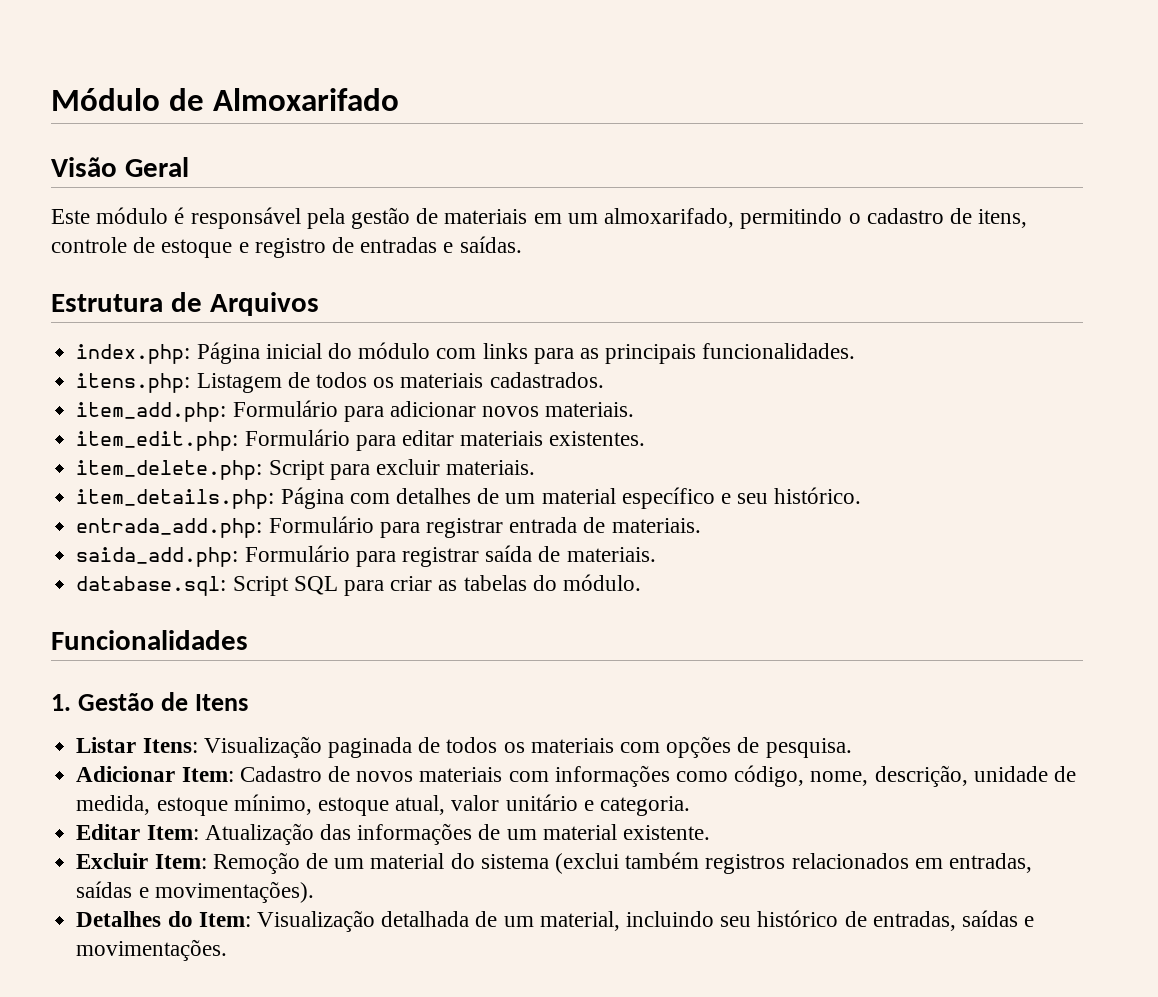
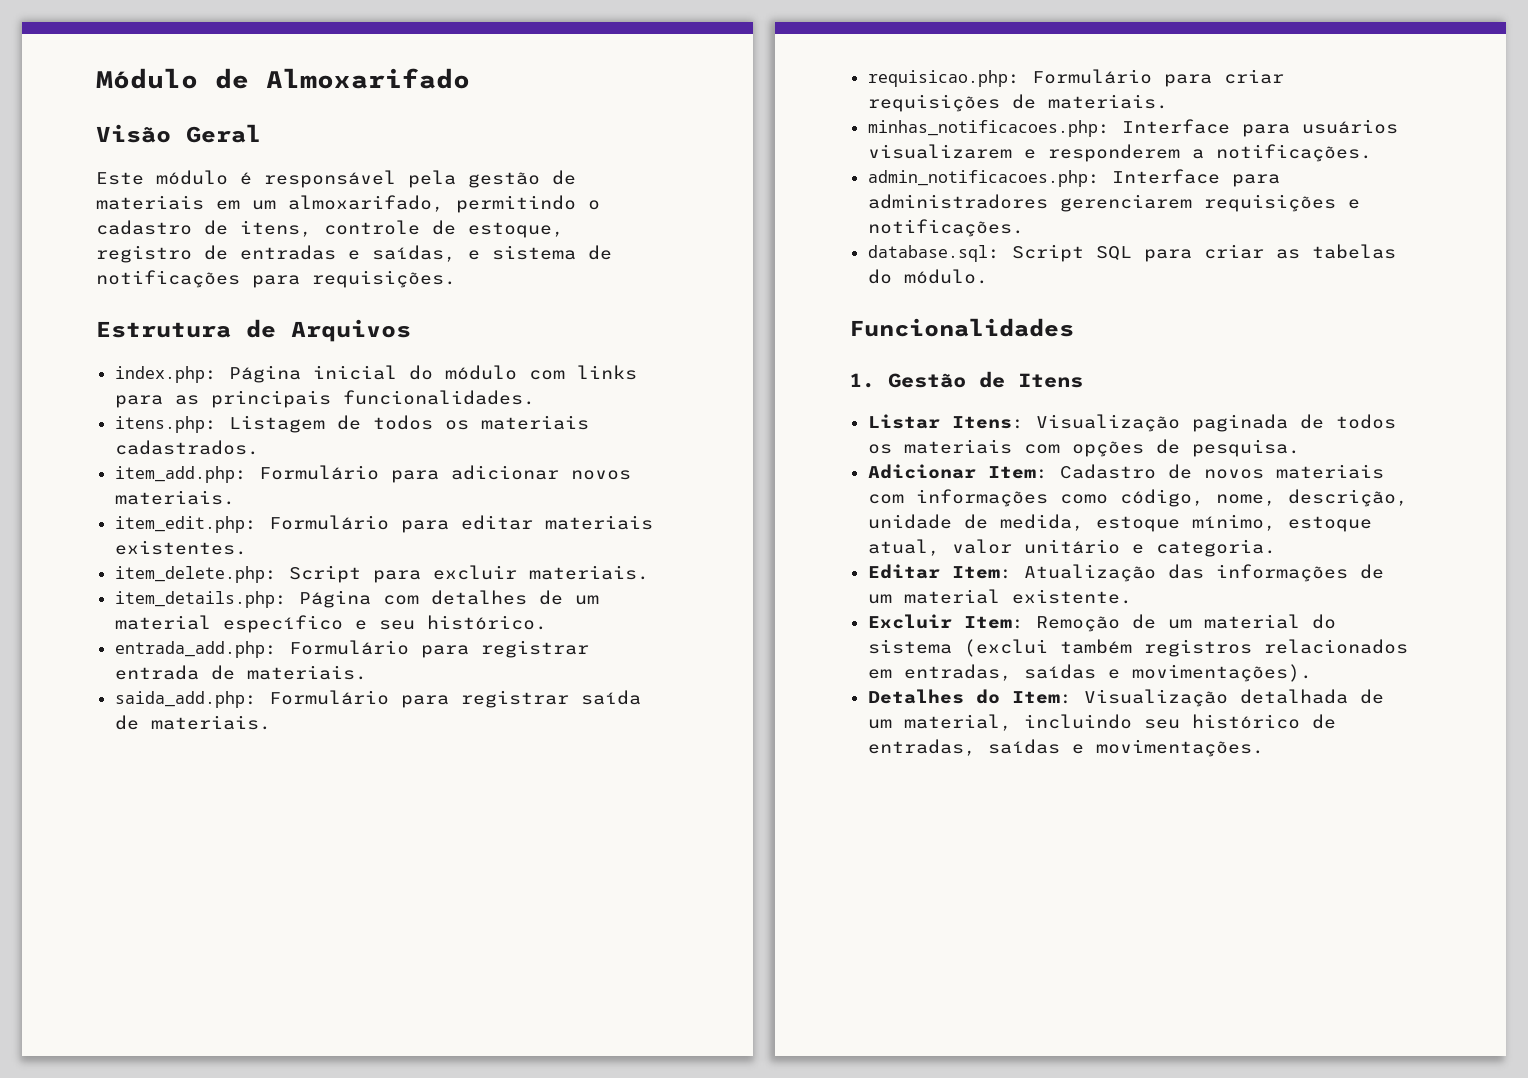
[161,239,249,258] estoque e -> [468,222,564,238] estoque,
[459,236,522,253] saídas. -> [372,245,612,262] [96,270,456,288] saídas, e sistema de notificações para requisições.
(656, 554) none -> [867,69,1284,87] [867,94,1168,112] [867,119,1398,137] [867,144,1372,162] [867,169,1280,187] [867,194,1360,212] [867,219,1024,237] // requisicao.php: Formulário para criar requisições de materiais. // minhas_notificacoes.php: Interface para usuários visualizarem e responderem a notificações. // admin_notificacoes.php: Interface para administradores gerenciarem requisições e notificações.

